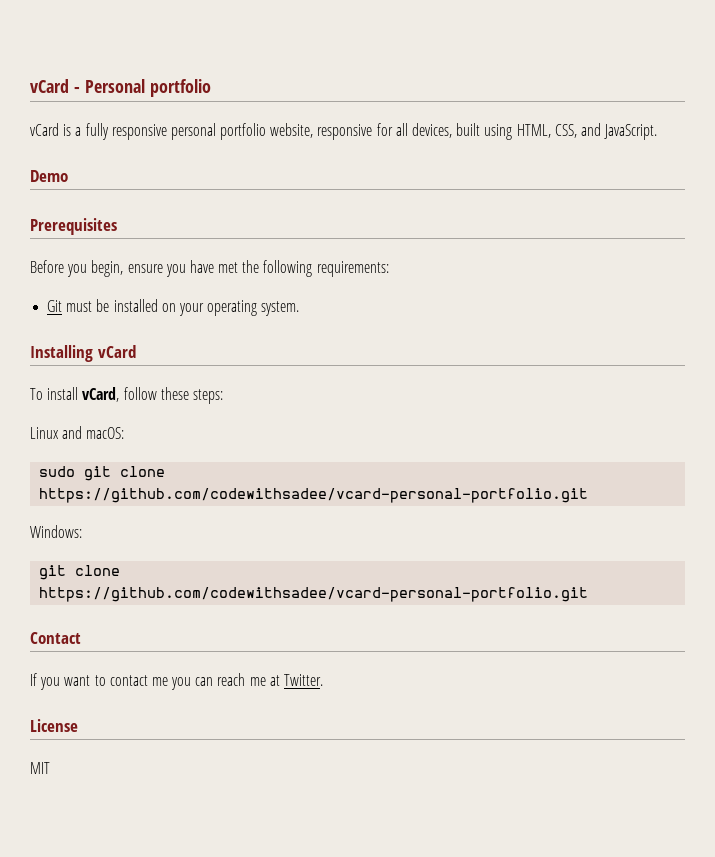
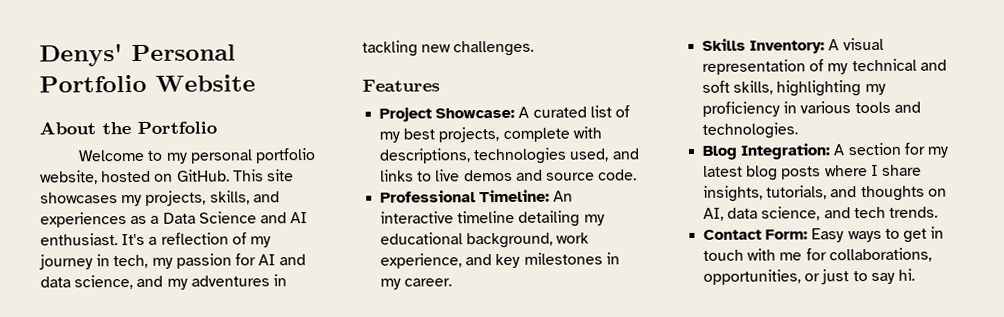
[30,79,211,97] [30,123,658,140] [30,170,68,182] [30,218,117,235] [30,260,389,277] [47,299,300,316] [30,345,136,362] [30,387,223,404] [30,426,125,439] [39,466,166,481] [39,488,589,503] [30,525,82,538] [39,565,121,580] [39,587,589,602] [30,632,81,644] [30,673,324,690] [30,719,78,732] [30,762,50,774] vCard - Personal portfolio // vCard is a fully responsive personal portfolio website, responsive for all devices, built using HTML, CSS, and JavaScript. // Demo // Prerequisites // Before you begin, ensure you have met the following requirements: // Git must be installed on your operating system. // Installing vCard // To install vCard, follow these steps: // Linux and macOS: // sudo git clone https://github.com/codewithsadee/vcard-personal-portfolio.git // Windows: // git clone https://github.com/codewithsadee/vcard-personal-portfolio.git // Contact // If you want to contact me you can reach me at Twitter. // License // MIT -> [39,43,236,67] [39,74,256,93] [39,121,217,135] [78,148,317,164] [40,169,294,185] [40,190,280,207] [40,211,309,228] [40,232,271,248] [39,253,307,270] [40,274,287,290] [362,40,535,57] [362,79,440,92] [379,105,630,122] [379,126,602,143] [379,147,640,165] [380,169,638,182] [380,189,574,203] [380,210,605,227] [380,232,590,249] [380,252,620,269] [380,278,453,290] [702,37,884,54] [702,58,947,75] [702,80,886,97] [702,101,921,117] [702,122,799,139] [702,142,949,160] [703,164,922,181] [703,185,947,202] [703,206,938,221] [703,226,945,243] [703,247,932,263] [703,268,915,285] Denys' Personal Portfolio Website // About the Portfolio // Welcome to my personal portfolio website, hosted on GitHub. This site showcases my projects, skills, and experiences as a Data Science and AI enthusiast. It's a reflection of my journey in tech, my passion for AI and data science, and my adventures in tackling new challenges. // Features // Project Showcase: A curated list of my best projects, complete with descriptions, technologies used, and links to live demos and source code. // Professional Timeline: An interactive timeline detailing my educational background, work experience, and key milestones in my career. // Skills Inventory: A visual representation of my technical and soft skills, highlighting my proficiency in various tools and technologies. // Blog Integration: A section for my latest blog posts where I share insights, tutorials, and thoughts on AI, data science, and tech trends. // Contact Form: Easy ways to get in touch with me for collaborations, opportunities, or just to say hi.

